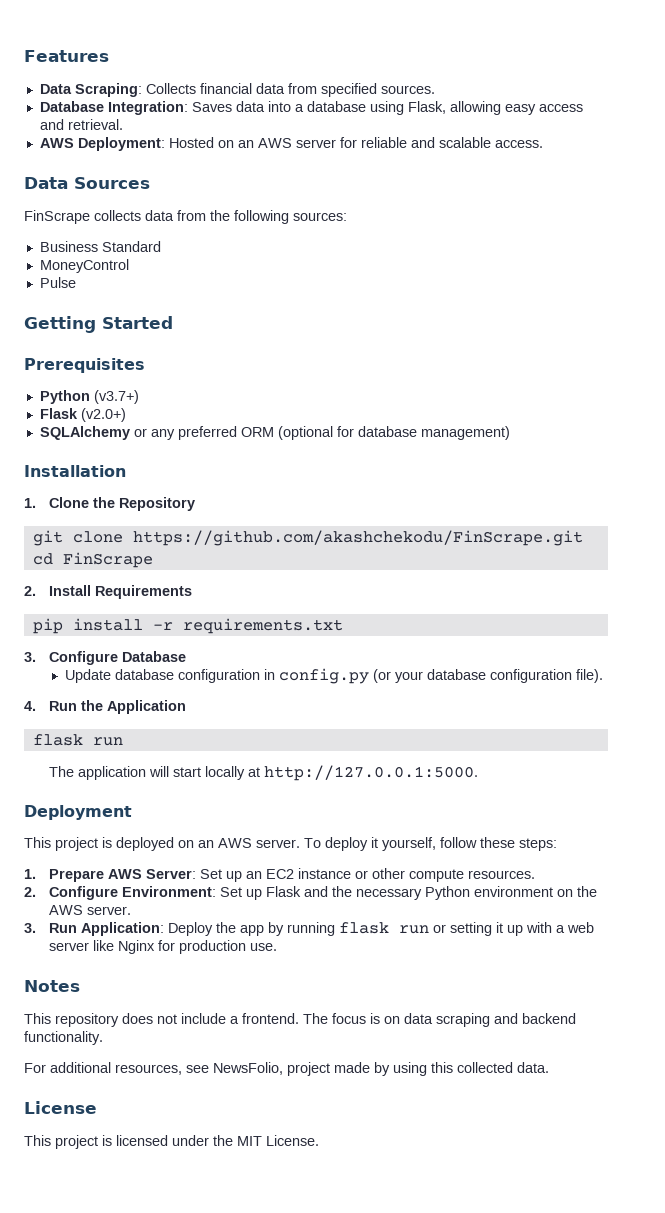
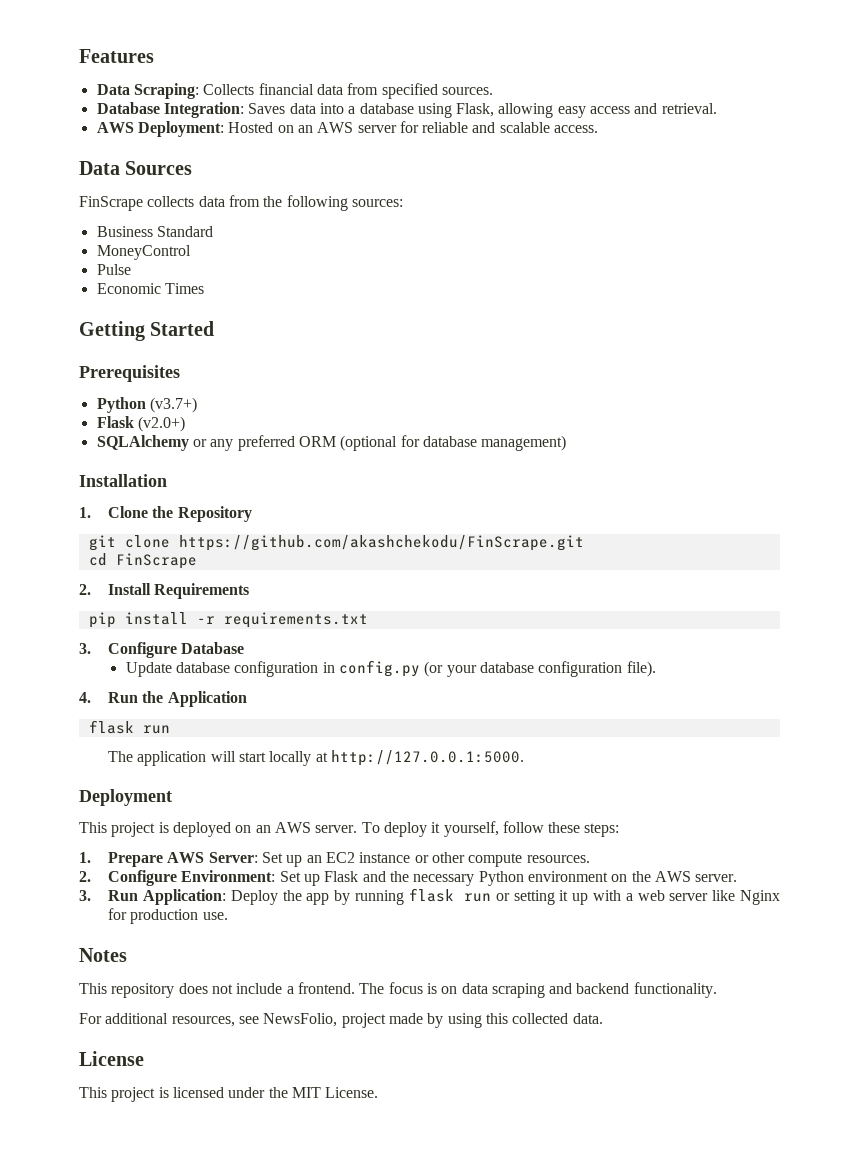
(76, 282) none -> [96,283,204,294] // Economic Times

